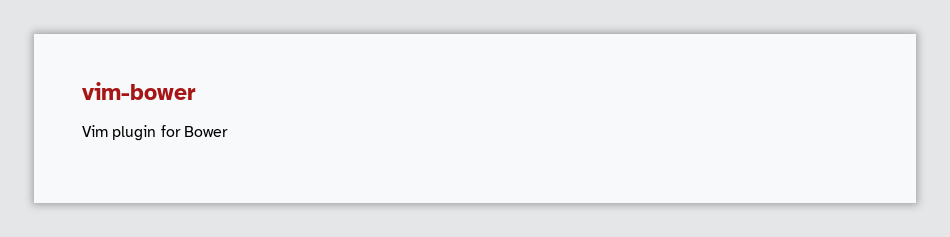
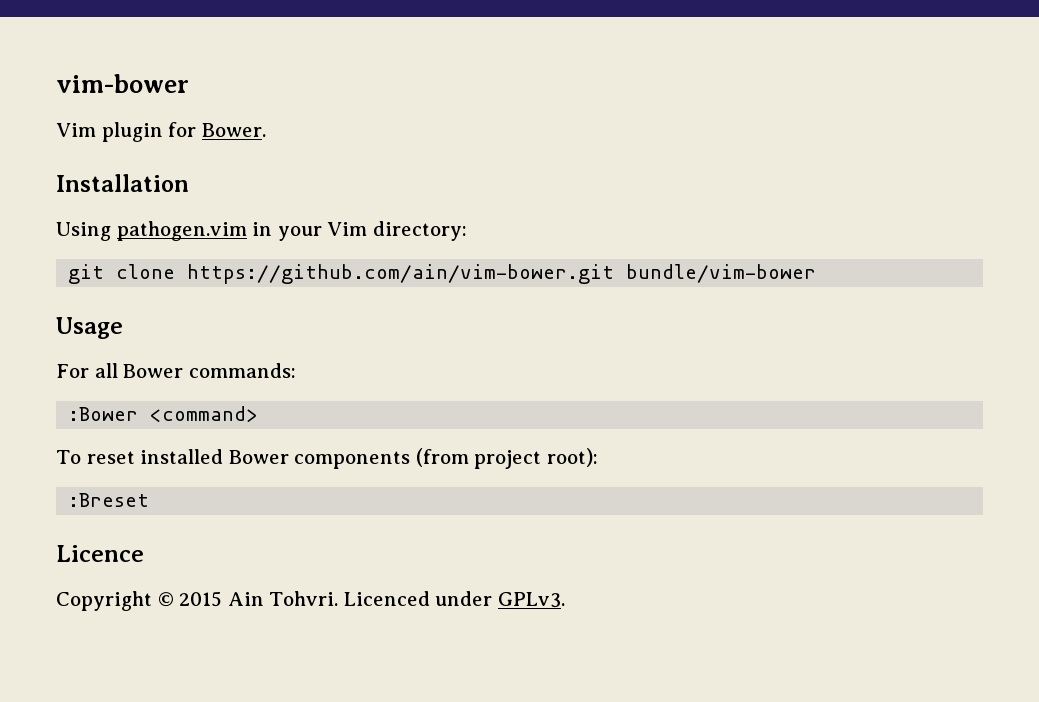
[183,126,228,137] Bower -> [201,123,266,137] [56,174,189,192] [56,221,467,241] [68,264,817,284] [56,317,123,339] [56,363,296,378] [68,406,259,422] [56,448,598,469] [68,493,150,507] [56,545,144,562] [56,591,565,611] Bower. // Installation // Using pathogen.vim in your Vim directory: // git clone https://github.com/ain/vim-bower.git bundle/vim-bower // Usage // For all Bower commands: // :Bower <command> // To reset installed Bower components (from project root): // :Breset // Licence // Copyright © 2015 Ain Tohvri. Licenced under GPLv3.

